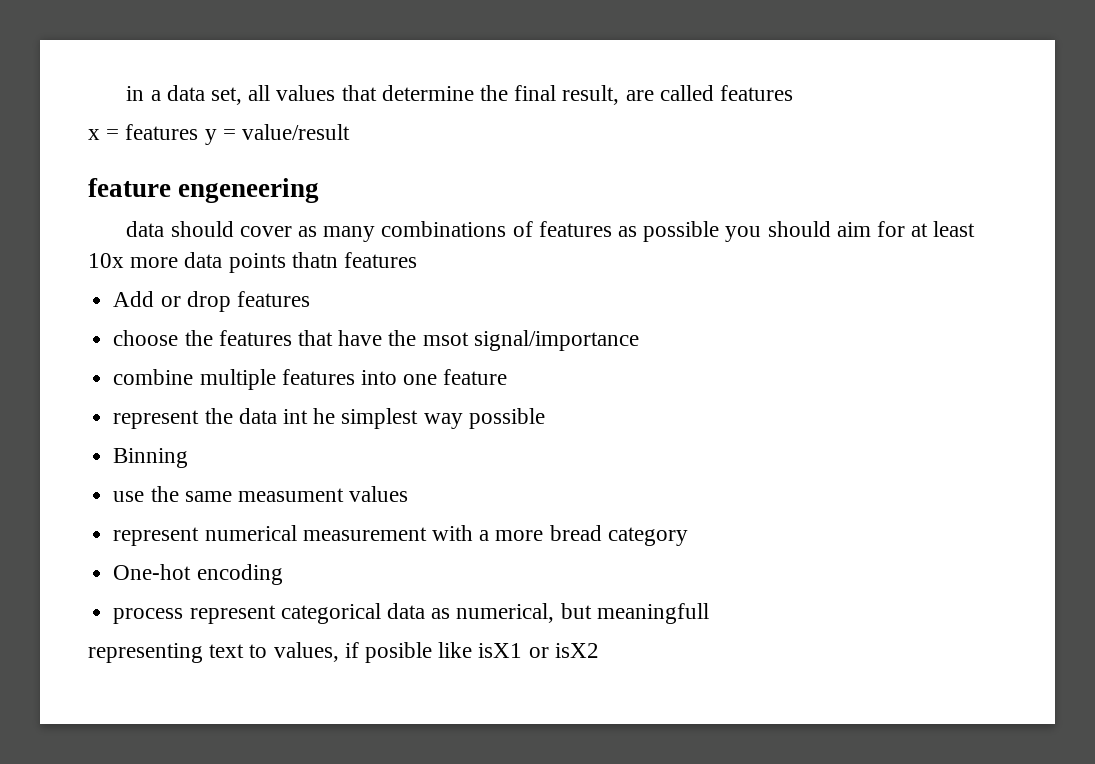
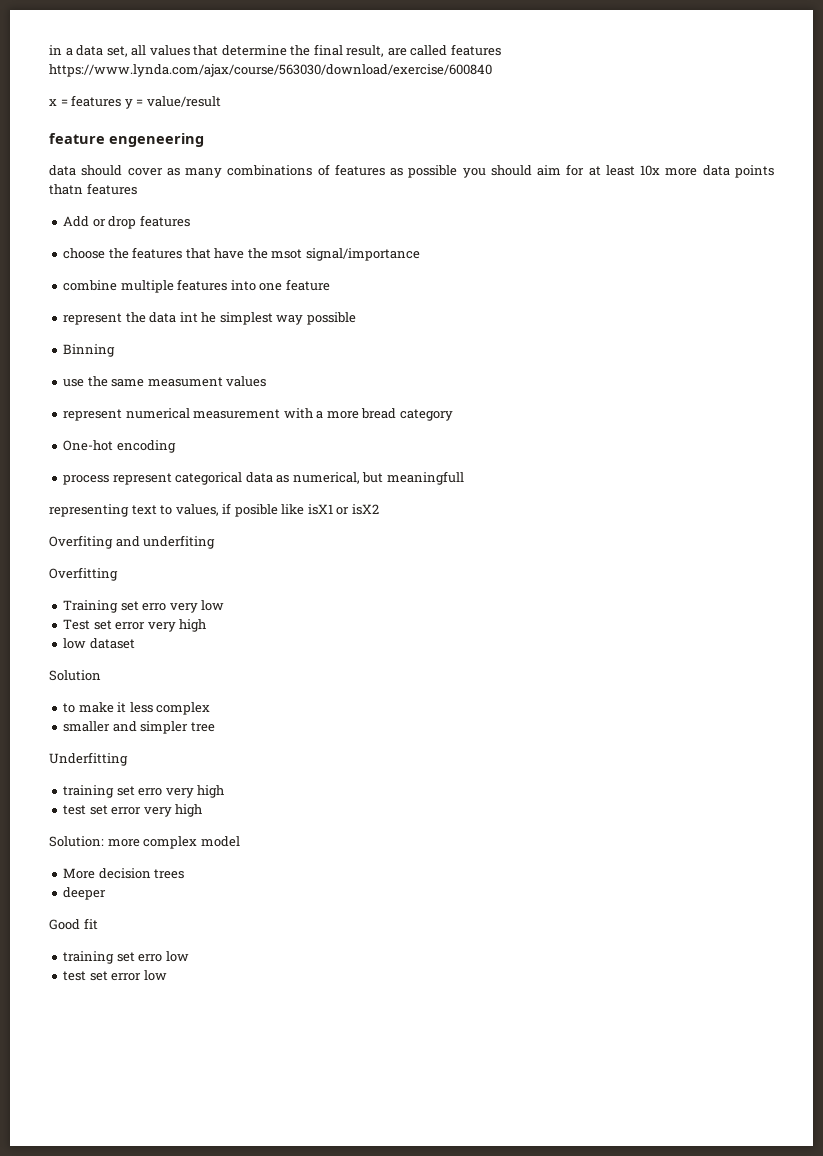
(794, 93) none -> [49,64,492,77] https://www.lynda.com/ajax/course/563030/download/exercise/600840
(599, 650) none -> [49,535,216,549] [49,567,118,581] [63,600,225,613] [63,619,207,632] [63,638,135,649] [49,670,101,681] [63,702,211,715] [63,721,215,734] [49,752,128,766] [63,785,225,798] [63,804,203,817] [49,836,240,849] [63,868,185,879] [63,887,107,900] [49,918,98,930] [63,951,189,964] [63,970,167,981] // Overfiting and underfiting // Overfitting // Training set erro very low // Test set error very high // low dataset // Solution // to make it less complex // smaller and simpler tree // Underfitting // training set erro very high // test set error very high // Solution: more complex model // More decision trees // deeper // Good fit // training set erro low // test set error low

